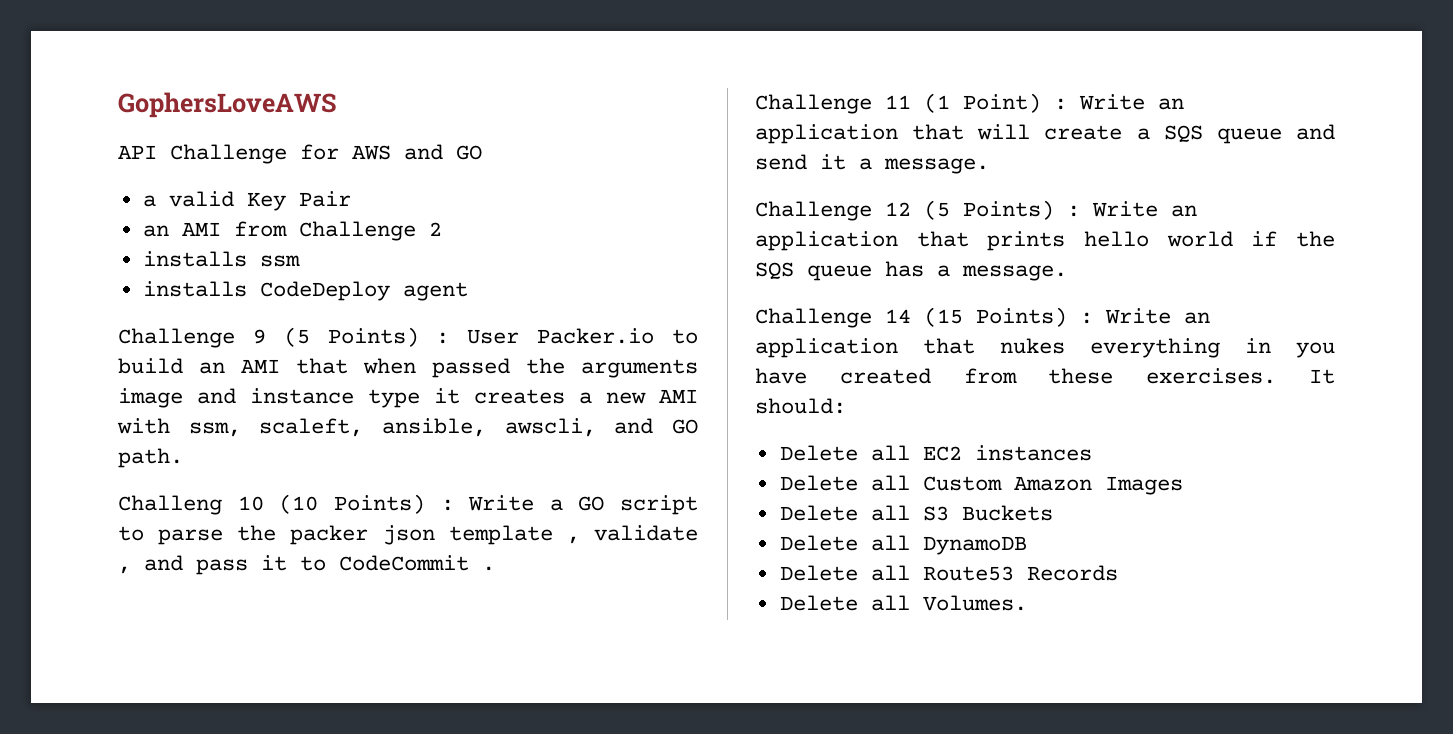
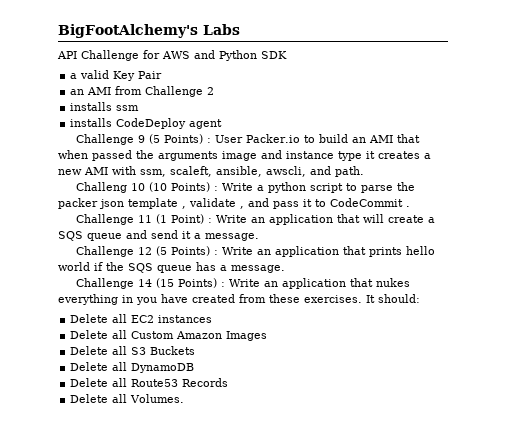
[118,92,337,118] GophersLoveAWS -> [58,24,240,38] BigFootAlchemy's Labs
[456,145,482,160] GO -> [219,50,287,61] Python SDK
[672,419,698,434] GO -> (331, 170) none
[578,496,605,511] GO -> [267,182,306,193] python

